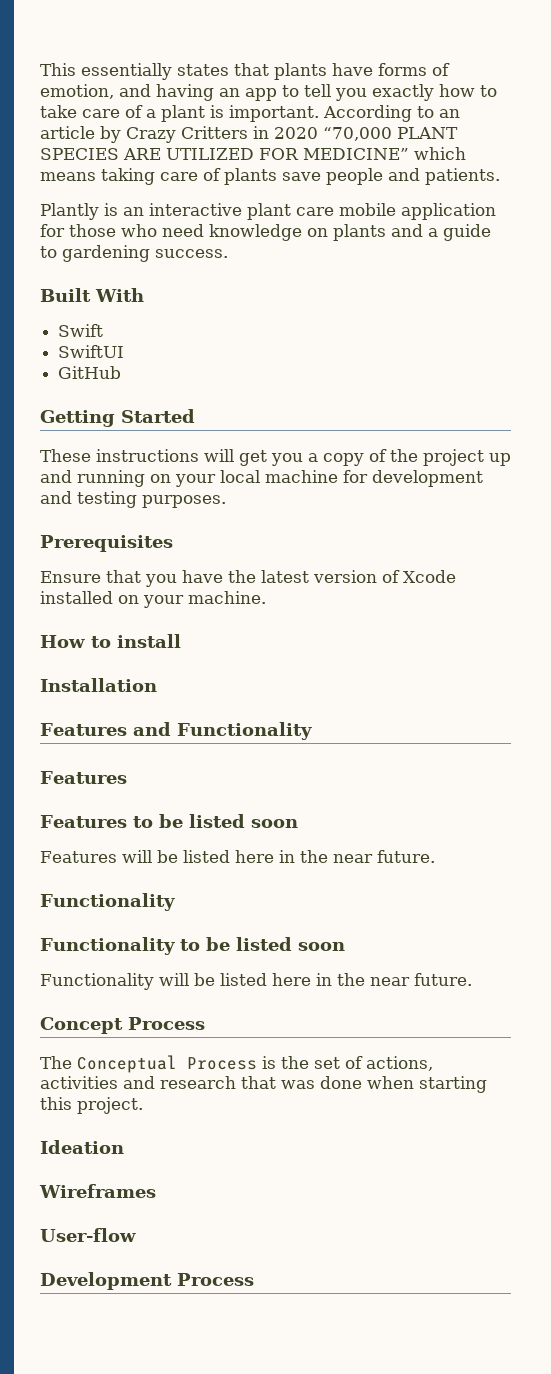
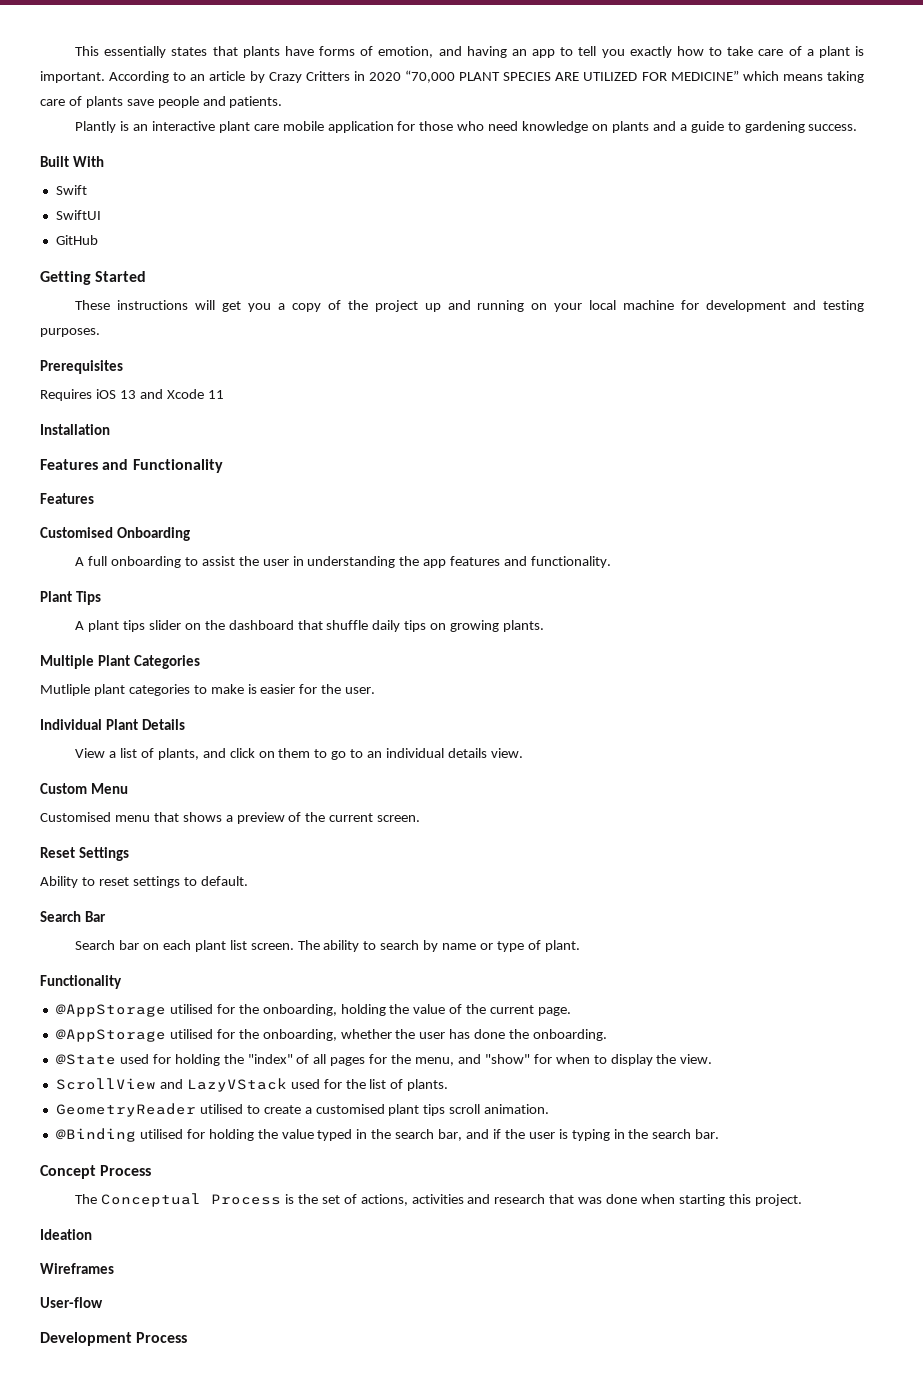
[40,570,456,587] [40,591,266,608] [40,634,181,648] Ensure that you have the latest version of Xcode installed on your machine. // How to install -> [40,389,224,401] Requires iOS 13 and Xcode 11
[40,814,298,828] [40,850,435,863] [40,893,175,911] [40,937,345,955] [40,973,472,990] Features to be listed soon // Features will be listed here in the near future. // Functionality // Functionality to be listed soon // Functionality will be listed here in the near future. -> [40,527,191,541] [75,556,612,568] [40,591,102,605] [75,620,545,632] [40,655,201,669] [40,684,376,696] [40,719,186,730] [75,748,523,760] [40,783,129,794] [40,812,421,824] [40,847,130,861] [40,876,248,888] [40,911,107,922] [75,940,580,952] [40,975,122,989] [55,1004,572,1017] [55,1029,608,1042] [55,1054,713,1066] [55,1078,449,1092] [55,1103,550,1117] [55,1128,720,1142] Customised Onboarding // A full onboarding to assist the user in understanding the app features and functionality. // Plant Tips // A plant tips slider on the dashboard that shuffle daily tips on growing plants. // Multiple Plant Categories // Mutliple plant categories to make is easier for the user. // Individual Plant Details // View a list of plants, and click on them to go to an individual details view. // Custom Menu // Customised menu that shows a preview of the current screen. // Reset Settings // Ability to reset settings to default. // Search Bar // Search bar on each plant list screen. The ability to search by name or type of plant. // Functionality // @AppStorage utilised for the onboarding, holding the value of the current page. // @AppStorage utilised for the onboarding, whether the user has done the onboarding. // @State used for holding the "index" of all pages for the menu, and "show" for when to display the view. // ScrollView and LazyVStack used for the list of plants. // GeometryReader utilised to create a customised plant tips scroll animation. // @Binding utilised for holding the value typed in the search bar, and if the user is typing in the search bar.

